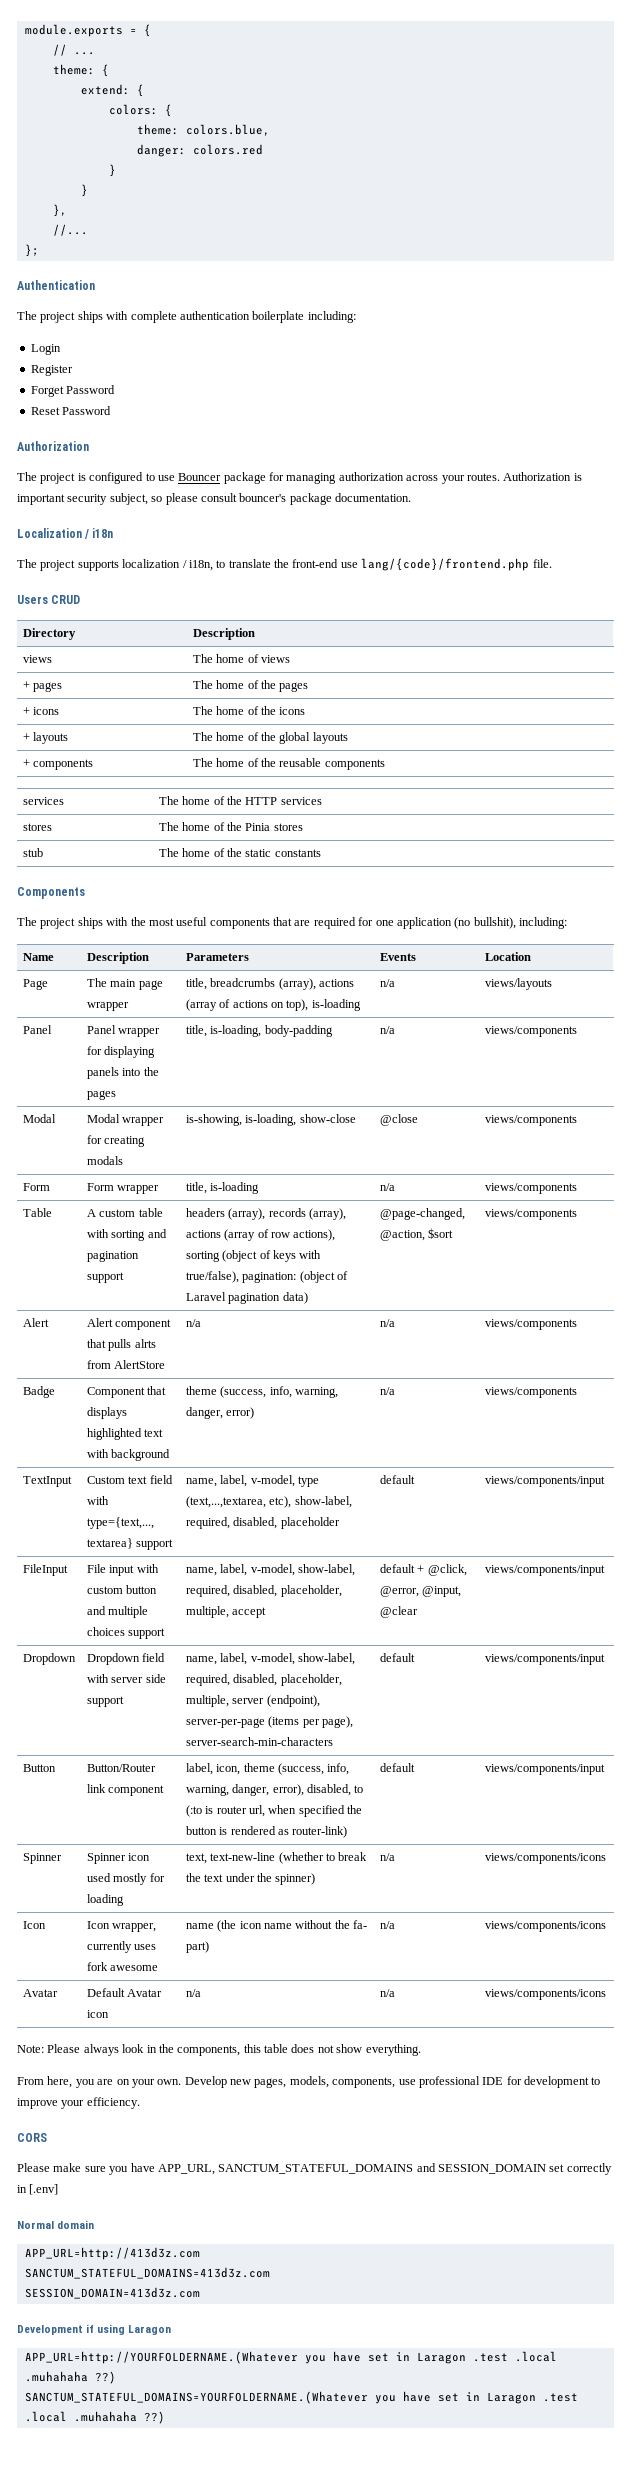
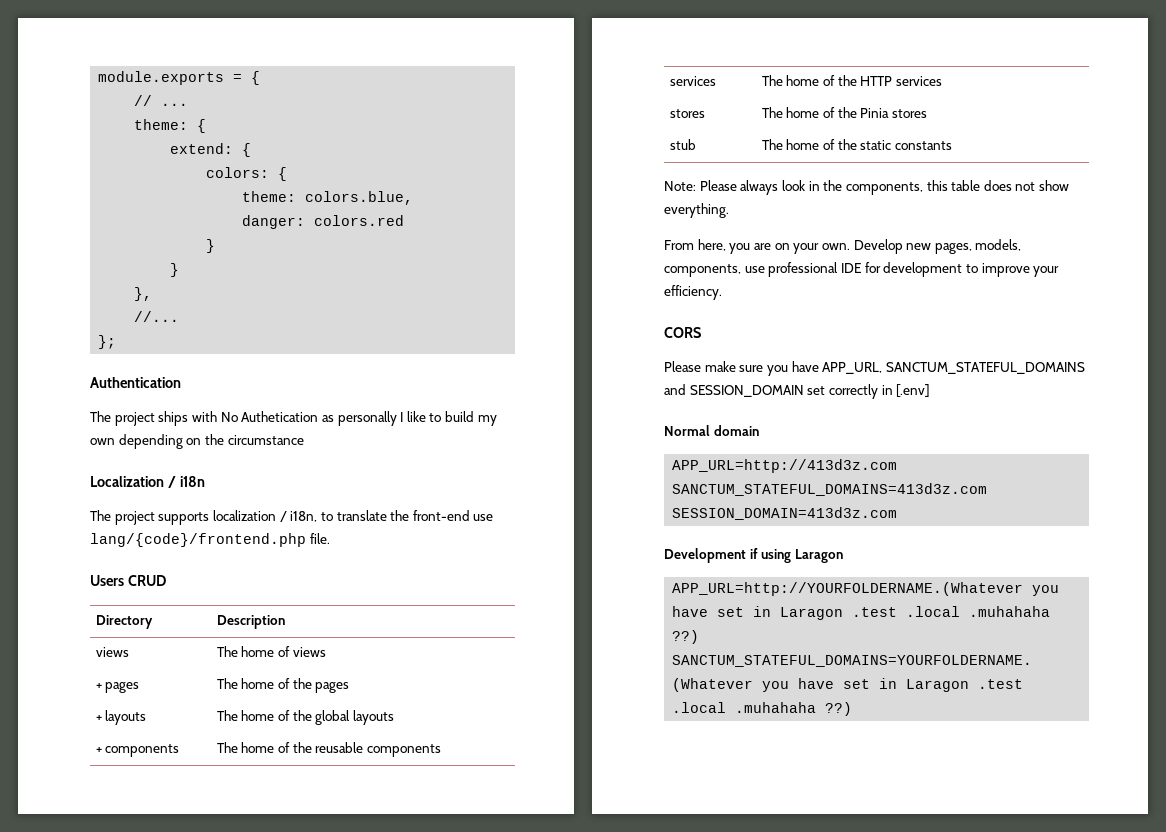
[130,311,356,323] [30,344,61,355] [30,365,73,376] [30,385,116,397] [30,406,112,415] [17,441,89,451] [17,472,582,484] [17,493,411,505] complete authentication boilerplate including: // Login // Register // Forget Password // Reset Password // Authorization // The project is configured to use Bouncer package for managing authorization across your routes. Authorization is important security subject, so please consult bouncer's package documentation. -> [220,411,497,426] [90,434,304,449] No Authetication as personally I like to build my own depending on the circumstance
[22,707,60,715] [192,706,306,715] // + icons | The home of the icons -> (350, 687) none
[17,887,85,899] [17,917,567,929] [22,953,54,961] [86,952,149,964] [185,953,249,961] [379,953,416,961] [484,952,531,961] [22,979,48,990] [86,978,163,990] [86,1002,129,1011] [185,978,354,990] [185,999,361,1011] [379,979,395,987] [484,978,552,990] [22,1025,52,1034] [86,1025,161,1037] [86,1046,156,1058] [86,1067,159,1079] [86,1090,116,1100] [185,1025,333,1037] [379,1026,395,1034] [484,1026,577,1037] [22,1114,56,1123] [86,1114,165,1126] [86,1135,146,1147] [86,1156,123,1165] [185,1114,356,1126] [379,1114,418,1126] [484,1115,577,1126] [22,1183,50,1191] [86,1183,160,1194] [185,1182,260,1194] [379,1183,395,1191] [484,1183,577,1194] [22,1208,52,1217] [86,1208,163,1217] [86,1229,167,1241] [86,1251,139,1262] [86,1272,124,1283] [185,1208,346,1220] [185,1229,336,1241] [185,1250,322,1262] [185,1271,348,1283] [185,1292,308,1304] [379,1208,465,1220] [379,1228,454,1241] [484,1209,577,1220] [22,1318,49,1327] [86,1318,172,1330] [86,1339,156,1351] [86,1360,166,1369] [185,1319,201,1327] [379,1319,395,1327] [484,1319,577,1330] [22,1386,55,1398] [86,1386,167,1398] [86,1407,127,1419] [86,1428,164,1440] [86,1449,171,1461] [185,1386,338,1398] [185,1407,255,1419] [379,1387,395,1395] [484,1387,577,1398] [22,1476,72,1487] [86,1475,173,1484] [86,1496,109,1505] [86,1517,154,1529] [86,1538,174,1550] [185,1475,319,1487] [185,1496,352,1508] [185,1517,340,1529] [379,1475,415,1484] [484,1476,605,1487] [22,1564,68,1576] [86,1564,159,1576] [86,1585,158,1594] [86,1606,149,1618] [86,1627,166,1639] [185,1564,355,1576] [185,1585,342,1597] [185,1606,267,1618] [379,1564,467,1576] [379,1586,462,1597] [379,1606,418,1618] [484,1565,605,1576] [22,1653,76,1665] [86,1653,166,1665] [86,1674,166,1683] [86,1696,124,1707] [185,1653,355,1665] [185,1674,342,1686] [185,1695,320,1707] [185,1716,353,1728] [185,1737,333,1746] [379,1653,415,1662] [484,1654,605,1665] [22,1764,56,1772] [86,1764,156,1772] [86,1784,165,1796] [185,1763,350,1775] [185,1784,364,1796] [185,1805,363,1817] [185,1826,348,1838] [379,1763,415,1772] [484,1764,605,1775] [22,1853,62,1864] [86,1853,151,1864] [86,1873,165,1885] [86,1894,124,1906] [185,1852,368,1864] [185,1873,316,1885] [379,1853,395,1861] [484,1853,606,1864] [22,1921,46,1929] [86,1921,157,1932] [86,1941,157,1953] [86,1962,159,1971] [185,1920,368,1932] [185,1941,209,1953] [379,1921,395,1929] [484,1921,606,1932] [22,1989,58,1997] [86,1988,163,1997] [86,2010,109,2018] [185,1989,201,1997] [379,1989,395,1997] [484,1989,606,2000] // Components // The project ships with the most useful components that are required for one application (no bullshit), including: // Name | Description | Parameters | Events | Location // Page | The main page wrapper | title, breadcrumbs (array), actions (array of actions on top), is-loading | n/a | views/layouts // Panel | Panel wrapper for displaying panels into the pages | title, is-loading, body-padding | n/a | views/components // Modal | Modal wrapper for creating modals | is-showing, is-loading, show-close | @close | views/components // Form | Form wrapper | title, is-loading | n/a | views/components // Table | A custom table with sorting and pagination support | headers (array), records (array), actions (array of row actions), sorting (object of keys with true/false), pagination: (object of Laravel pagination data) | @page-changed, @action, $sort | views/components // Alert | Alert component that pulls alrts from AlertStore | n/a | n/a | views/components // Badge | Component that displays highlighted text with background | theme (success, info, warning, danger, error) | n/a | views/components // TextInput | Custom text field with type={text,..., textarea} support | name, label, v-model, type (text,...,textarea, etc), show-label, required, disabled, placeholder | default | views/components/input // FileInput | File input with custom button and multiple choices support | name, label, v-model, show-label, required, disabled, placeholder, multiple, accept | default + @click, @error, @input, @clear | views/components/input // Dropdown | Dropdown field with server side support | name, label, v-model, show-label, required, disabled, placeholder, multiple, server (endpoint), server-per-page (items per page), server-search-min-characters | default | views/components/input // Button | Button/Router link component | label, icon, theme (success, info, warning, danger, error), disabled, to (:to is router url, when specified the button is rendered as router-link) | default | views/components/input // Spinner | Spinner icon used mostly for loading | text, text-new-line (whether to break the text under the spinner) | n/a | views/components/icons // Icon | Icon wrapper, currently uses fork awesome | name (the icon name without the fa- part) | n/a | views/components/icons // Avatar | Default Avatar icon | n/a | n/a | views/components/icons -> (952, 145) none

